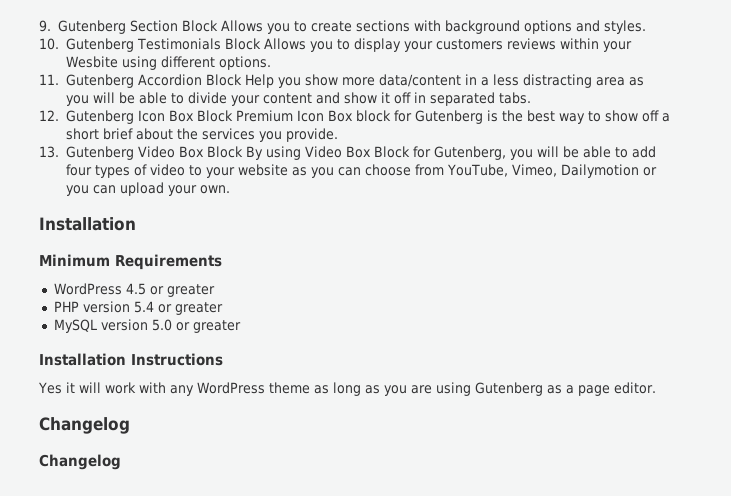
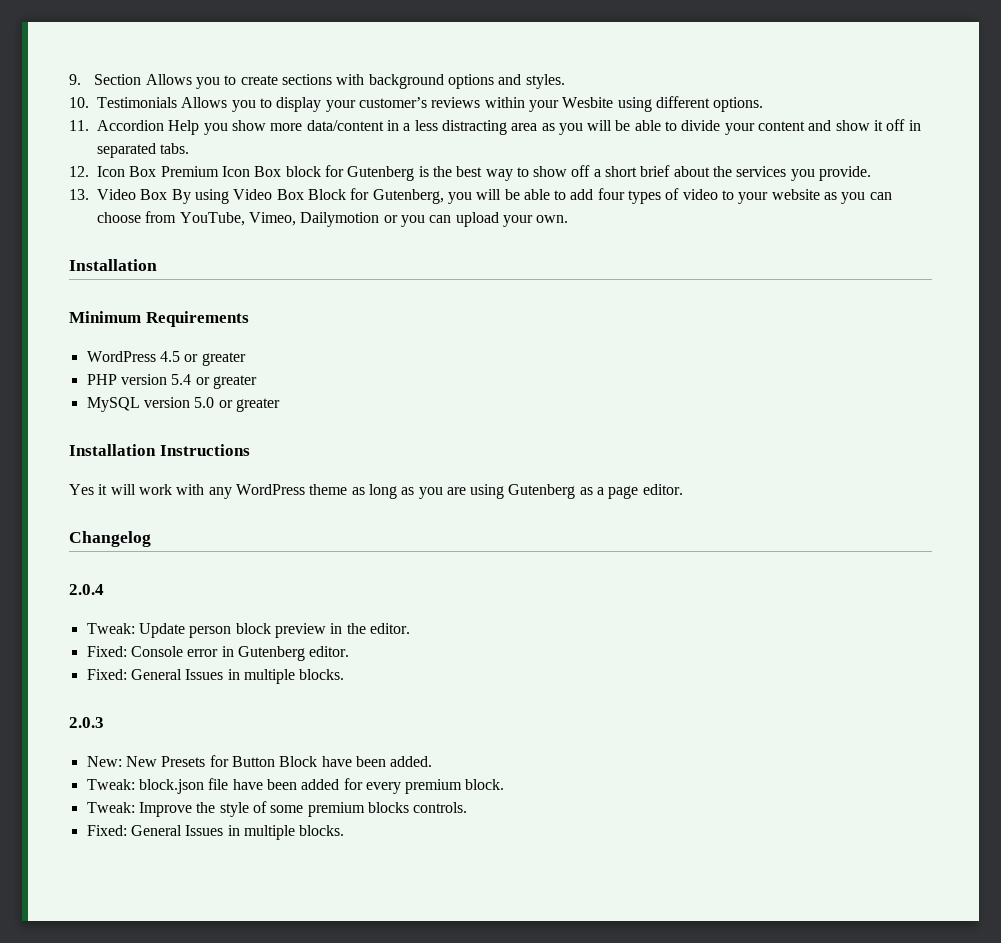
[58,20,219,34] Gutenberg Section Block -> [94,74,142,85] Section
[65,38,261,52] Gutenberg Testimonials Block -> [97,97,177,108] Testimonials
[435,39,503,50] customers -> [358,97,427,108] customer’s
[65,74,242,88] Gutenberg Accordion Block -> [97,120,164,131] Accordion
[65,110,233,124] Gutenberg Icon Box Block -> [97,166,157,177] Icon Box
[65,146,243,160] Gutenberg Video Box Block -> [97,189,168,200] Video Box
[39,454,121,470] Changelog -> [69,584,104,595] [86,623,410,638] [86,646,350,661] [86,669,345,684] [69,717,104,728] [86,755,433,767] [86,778,505,794] [86,801,468,817] [86,825,345,840] 2.0.4 // Tweak: Update person block preview in the editor. // Fixed: Console error in Gutenberg editor. // Fixed: General Issues in multiple blocks. // 2.0.3 // New: New Presets for Button Block have been added. // Tweak: block.json file have been added for every premium block. // Tweak: Improve the style of some premium blocks controls. // Fixed: General Issues in multiple blocks.

